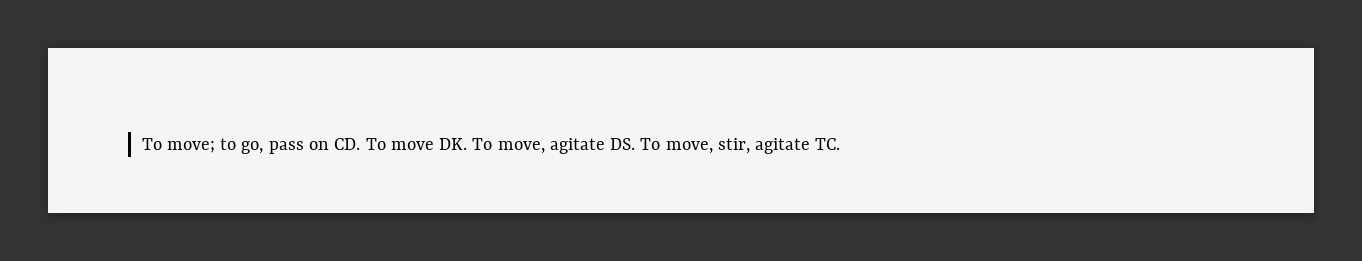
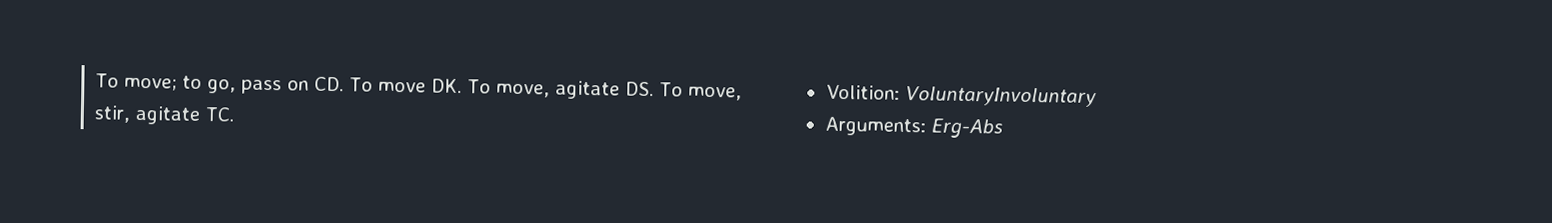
(841, 144) none -> [825,84,1097,108] [824,116,1003,139] // Volition: VoluntaryInvoluntary // Arguments: Erg-Abs

